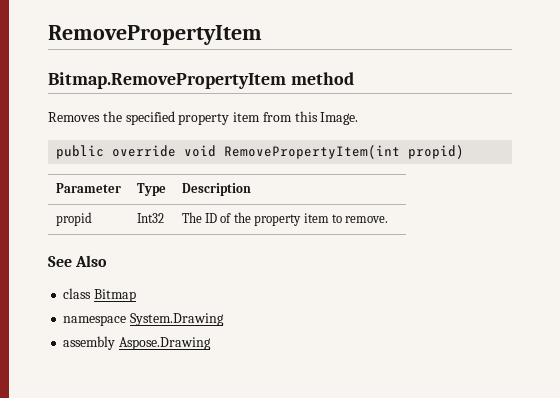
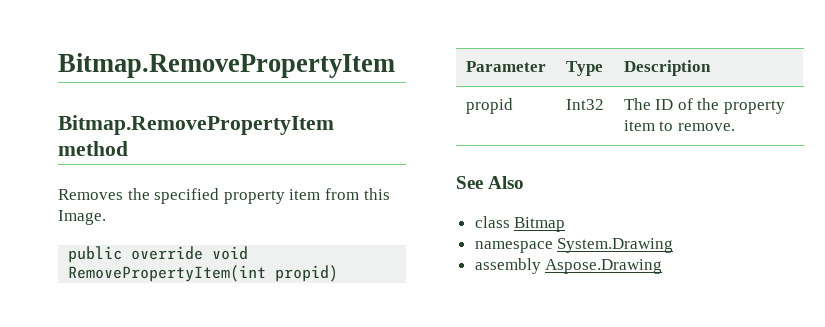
[48,25,262,45] RemovePropertyItem -> [58,53,395,78] Bitmap.RemovePropertyItem

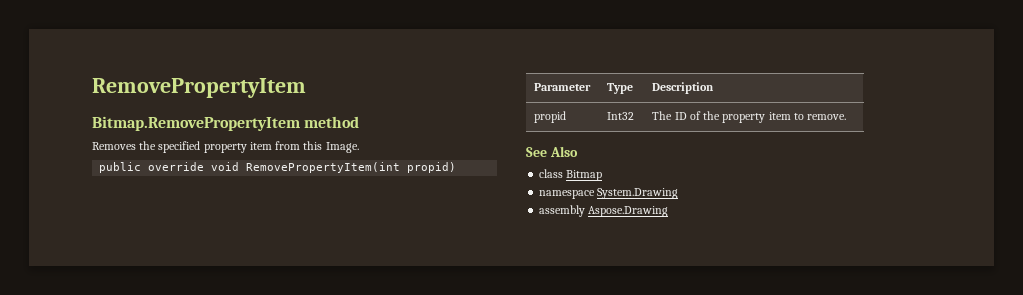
[58,53,395,78] Bitmap.RemovePropertyItem -> [92,78,306,98] RemovePropertyItem

